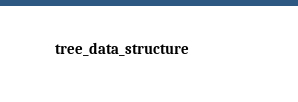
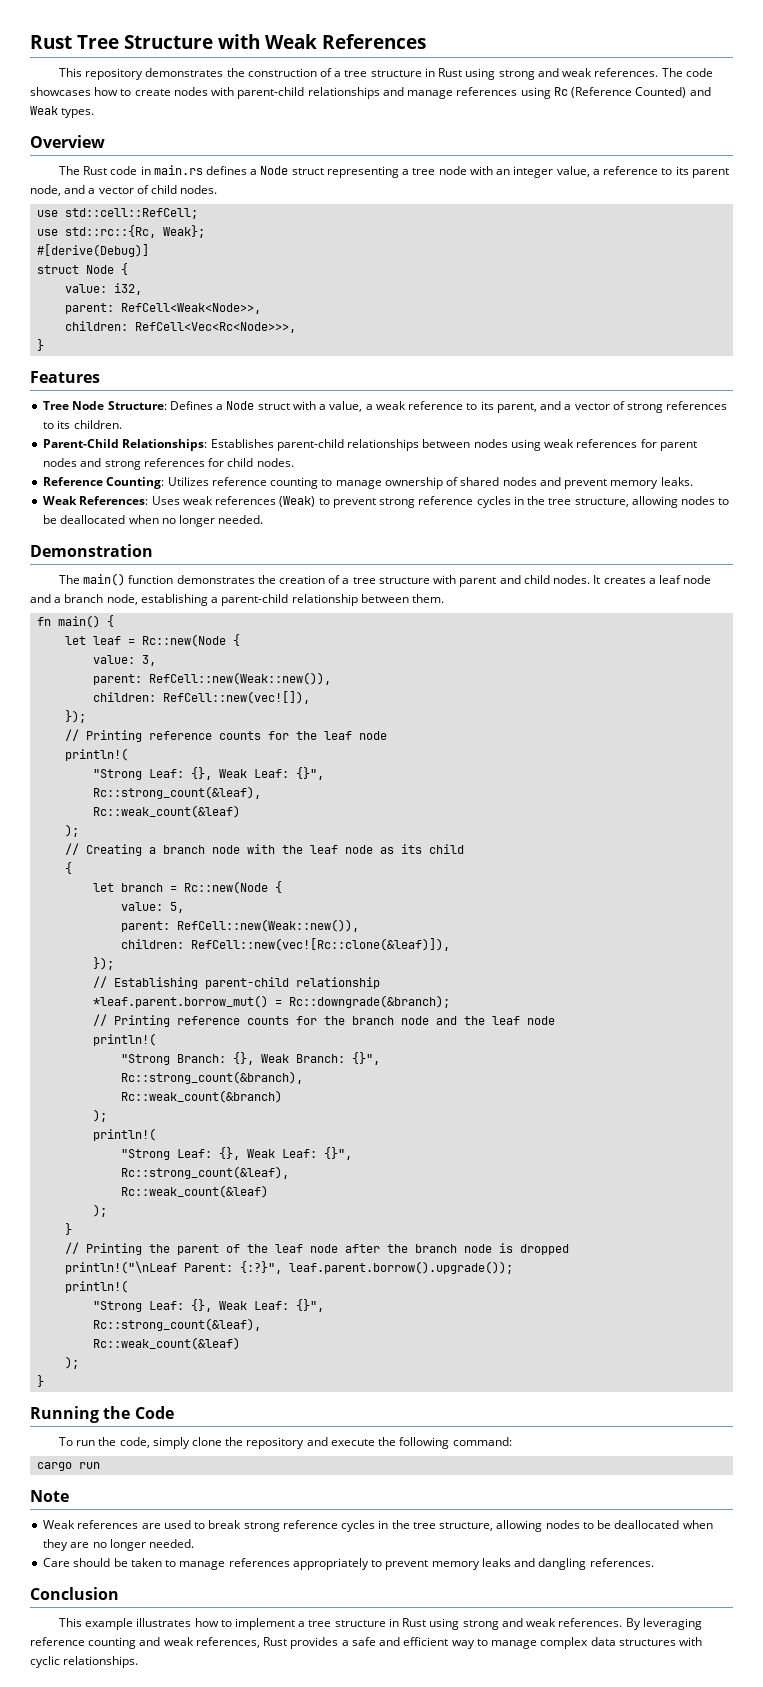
[55,42,189,56] tree_data_structure -> [30,34,426,49] [58,68,713,80] [30,87,711,99] [30,106,95,118] [30,135,105,148] [58,165,729,178] [30,185,218,196] [37,208,199,219] [37,225,206,238] [37,244,150,257] [37,263,129,275] [65,283,143,295] [65,303,262,314] [65,321,297,333] [37,339,45,351] [30,371,100,383] [43,401,728,413] [43,420,122,429] [43,439,697,451] [43,458,294,470] [43,477,693,489] [43,496,730,508] [43,515,264,527] [30,544,153,557] [58,573,712,587] [30,594,445,606] [37,615,115,628] [65,634,241,647] [93,655,157,666] [93,672,332,685] [93,691,311,704] [65,710,87,723] [65,729,388,742] [65,748,129,761] [93,767,325,780] [93,786,262,799] [93,805,241,818] [65,824,80,837] [65,843,465,856] [65,862,73,874] [93,881,283,894] [121,902,185,913] [121,919,360,932] [121,938,451,951] [93,957,115,970] [93,976,381,989] [93,995,451,1008] [93,1014,556,1027] [93,1033,157,1046] [121,1052,381,1065] [121,1071,304,1084] [121,1090,283,1103] [93,1109,108,1122] [93,1128,157,1141] [121,1147,353,1160] [121,1166,290,1179] [121,1185,269,1198] [93,1204,108,1217] [65,1223,73,1235] [65,1242,570,1255] [65,1261,514,1274] [65,1280,129,1293] [93,1299,325,1312] [93,1318,262,1331] [93,1337,241,1350] [65,1356,80,1369] [37,1375,45,1387] [30,1406,174,1423] [58,1437,512,1449] [37,1462,101,1471] [30,1490,69,1502] [43,1520,713,1532] [43,1539,195,1551] [43,1558,654,1570] [30,1587,119,1600] [58,1618,702,1630] [30,1637,703,1649] [30,1656,139,1668] Rust Tree Structure with Weak References // This repository demonstrates the construction of a tree structure in Rust using strong and weak references. The code showcases how to create nodes with parent-child relationships and manage references using Rc (Reference Counted) and Weak types. // Overview // The Rust code in main.rs defines a Node struct representing a tree node with an integer value, a reference to its parent node, and a vector of child nodes. // use std::cell::RefCell; // use std::rc::{Rc, Weak}; // #[derive(Debug)] // struct Node { // value: i32, // parent: RefCell<Weak<Node>>, // children: RefCell<Vec<Rc<Node>>>, // } // Features // Tree Node Structure: Defines a Node struct with a value, a weak reference to its parent, and a vector of strong references to its children. // Parent-Child Relationships: Establishes parent-child relationships between nodes using weak references for parent nodes and strong references for child nodes. // Reference Counting: Utilizes reference counting to manage ownership of shared nodes and prevent memory leaks. // Weak References: Uses weak references (Weak) to prevent strong reference cycles in the tree structure, allowing nodes to be deallocated when no longer needed. // Demonstration // The main() function demonstrates the creation of a tree structure with parent and child nodes. It creates a leaf node and a branch node, establishing a parent-child relationship between them. // fn main() { // let leaf = Rc::new(Node { // value: 3, // parent: RefCell::new(Weak::new()), // children: RefCell::new(vec![]), // }); // // Printing reference counts for the leaf node // println!( // "Strong Leaf: {}, Weak Leaf: {}", // Rc::strong_count(&leaf), // Rc::weak_count(&leaf) // ); // // Creating a branch node with the leaf node as its child // { // let branch = Rc::new(Node { // value: 5, // parent: RefCell::new(Weak::new()), // children: RefCell::new(vec![Rc::clone(&leaf)]), // }); // // Establishing parent-child relationship // *leaf.parent.borrow_mut() = Rc::downgrade(&branch); // // Printing reference counts for the branch node and the leaf node // println!( // "Strong Branch: {}, Weak Branch: {}", // Rc::strong_count(&branch), // Rc::weak_count(&branch) // ); // println!( // "Strong Leaf: {}, Weak Leaf: {}", // Rc::strong_count(&leaf), // Rc::weak_count(&leaf) // ); // } // // Printing the parent of the leaf node after the branch node is dropped // println!("\nLeaf Parent: {:?}", leaf.parent.borrow().upgrade()); // println!( // "Strong Leaf: {}, Weak Leaf: {}", // Rc::strong_count(&leaf), // Rc::weak_count(&leaf) // ); // } // Running the Code // To run the code, simply clone the repository and execute the following command: // cargo run // Note // Weak references are used to break strong reference cycles in the tree structure, allowing nodes to be deallocated when they are no longer needed. // Care should be taken to manage references appropriately to prevent memory leaks and dangling references. // Conclusion // This example illustrates how to implement a tree structure in Rust using strong and weak references. By leveraging reference counting and weak references, Rust provides a safe and efficient way to manage complex data structures with cyclic relationships.

